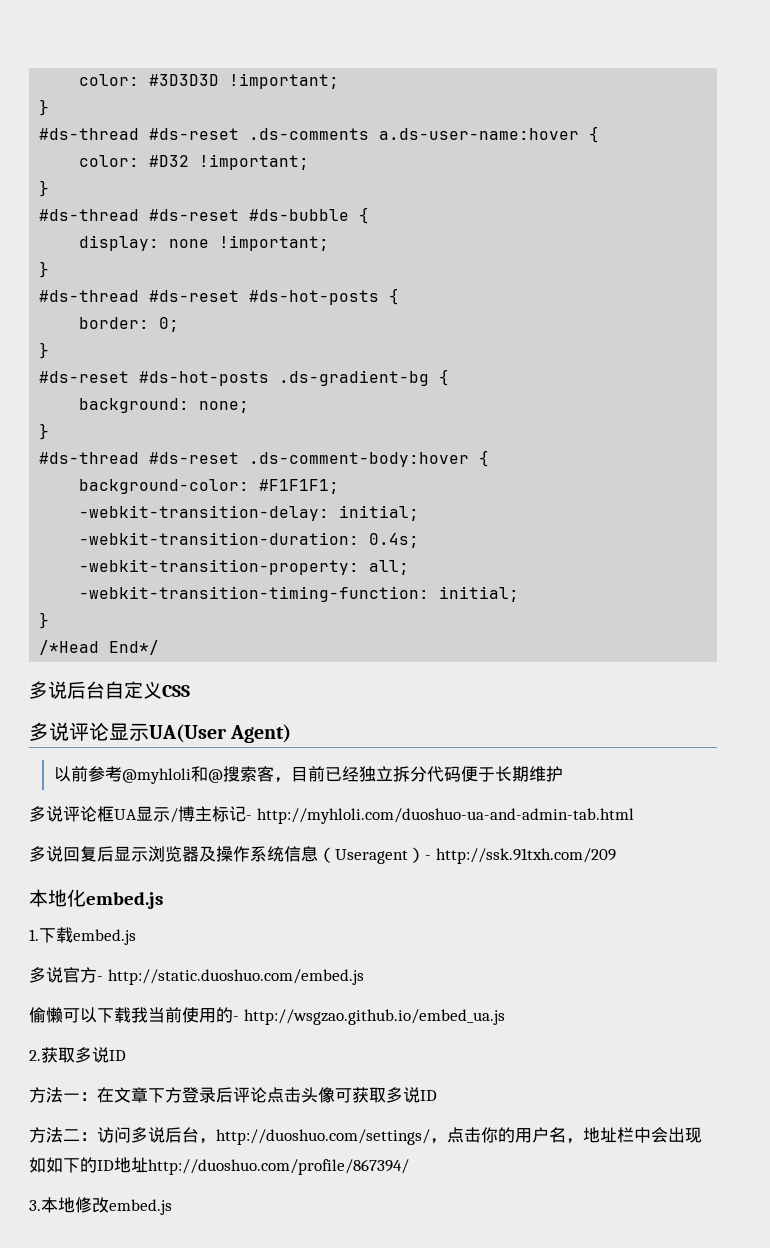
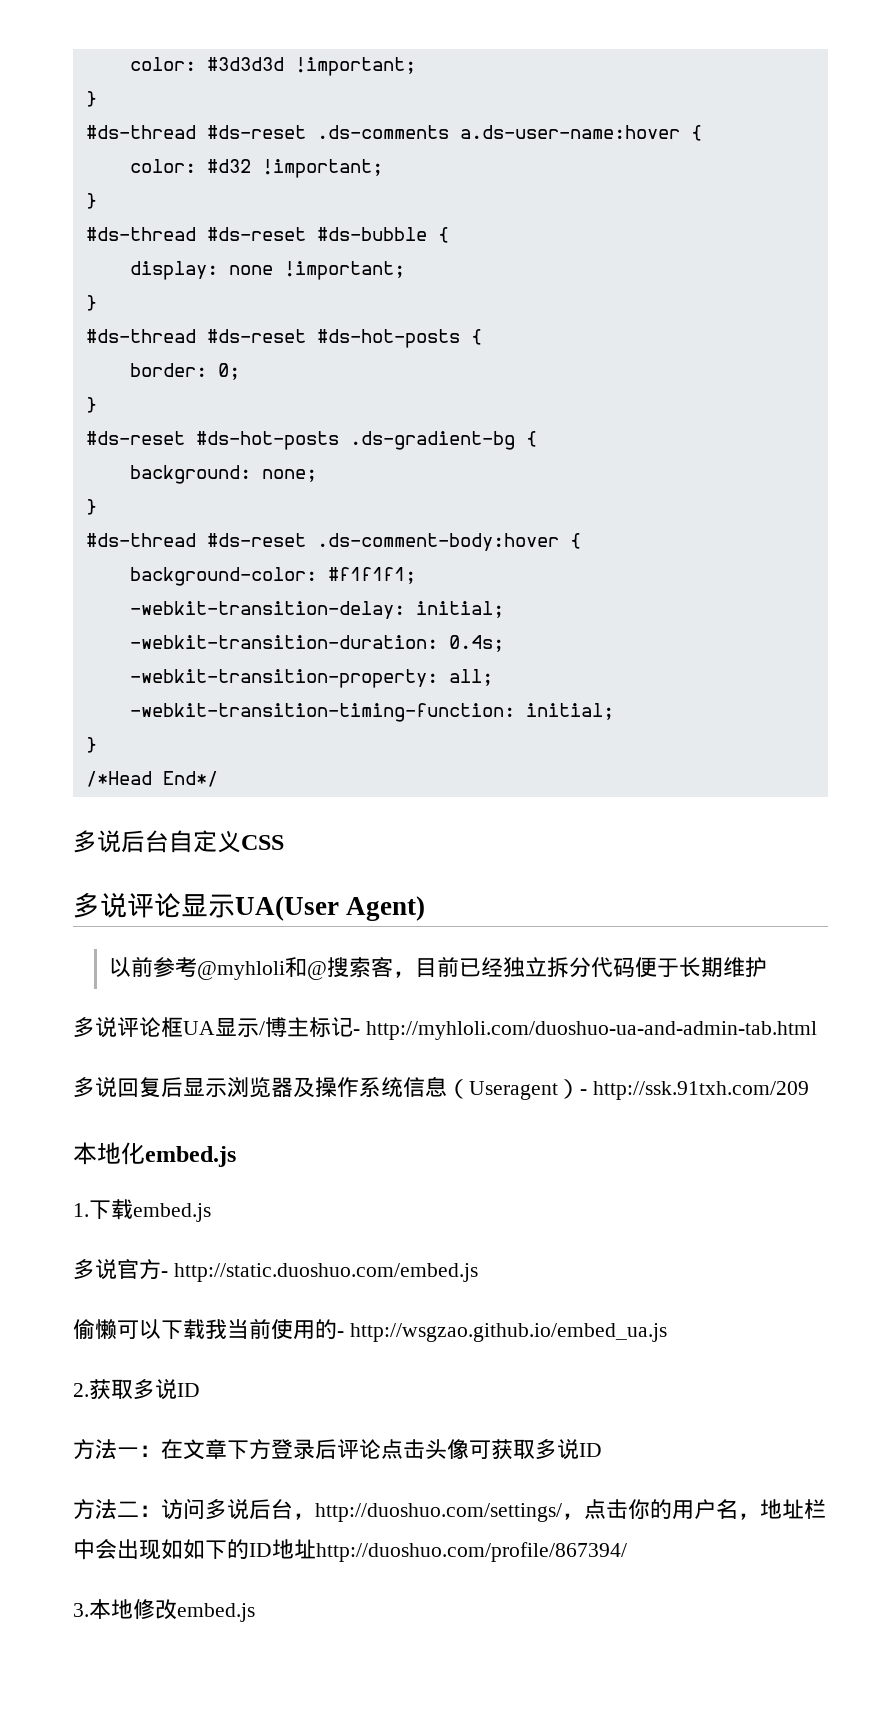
[79,74,220,86] color: #3D3D3D -> [129,57,284,71] color: #3d3d3d
[149,155,190,167] #D32 -> [206,159,251,173] #d32
[259,479,340,494] #F1F1F1; -> [327,567,416,584] #f1f1f1;

